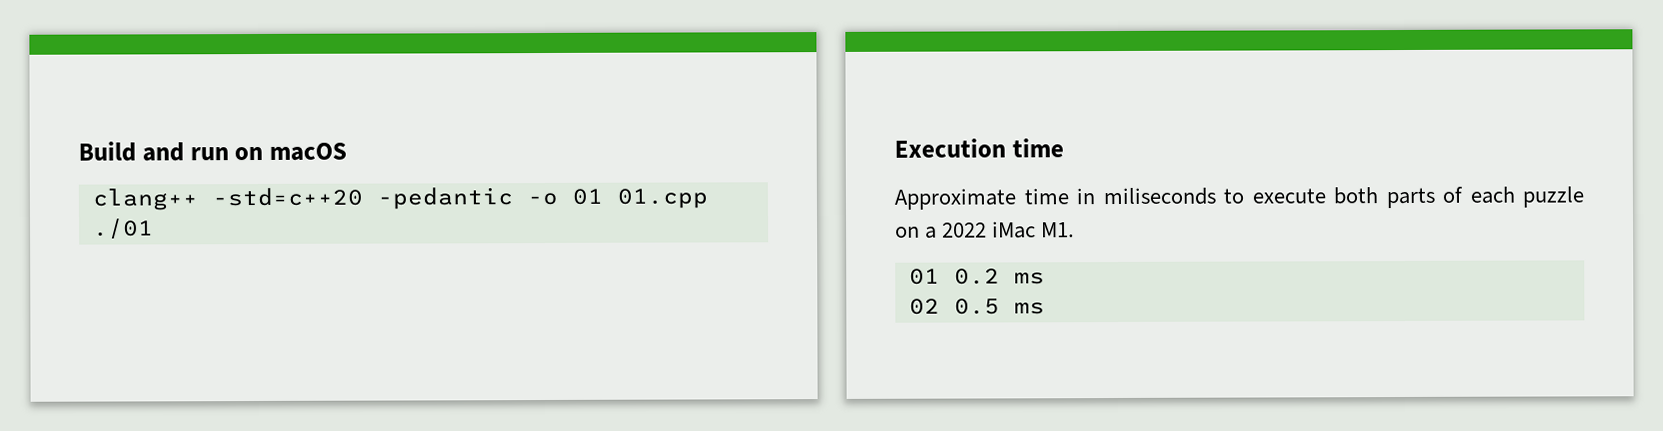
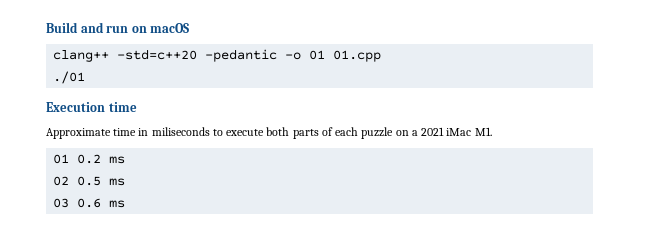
[942,222,988,238] 2022 -> [421,127,445,136] 2021
(1045, 308) none -> [53,198,126,208] // 03 0.6 ms

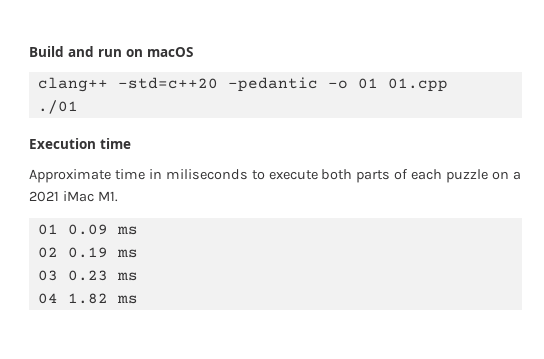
[77,154,102,164] 0.2 -> [67,224,108,235] 0.09
[77,176,102,186] 0.5 -> [67,247,108,258] 0.19
[77,198,126,208] 0.6 ms -> [67,270,138,281] [37,293,138,304] 0.23 ms // 04 1.82 ms

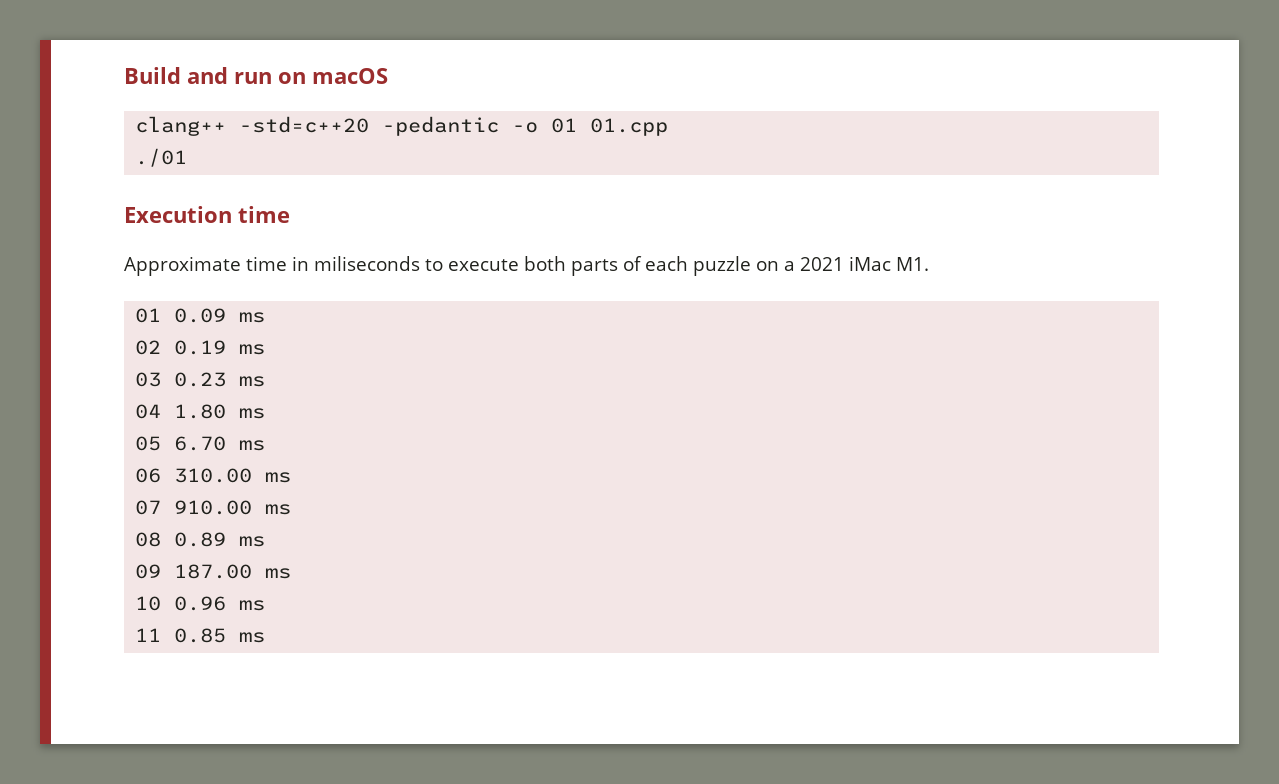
[67,293,138,304] 1.82 ms -> [174,404,266,419] [135,436,266,451] [135,468,292,483] [135,500,292,515] [135,532,266,547] [135,564,292,579] [135,596,266,611] [135,628,266,643] 1.80 ms // 05 6.70 ms // 06 310.00 ms // 07 910.00 ms // 08 0.89 ms // 09 187.00 ms // 10 0.96 ms // 11 0.85 ms

